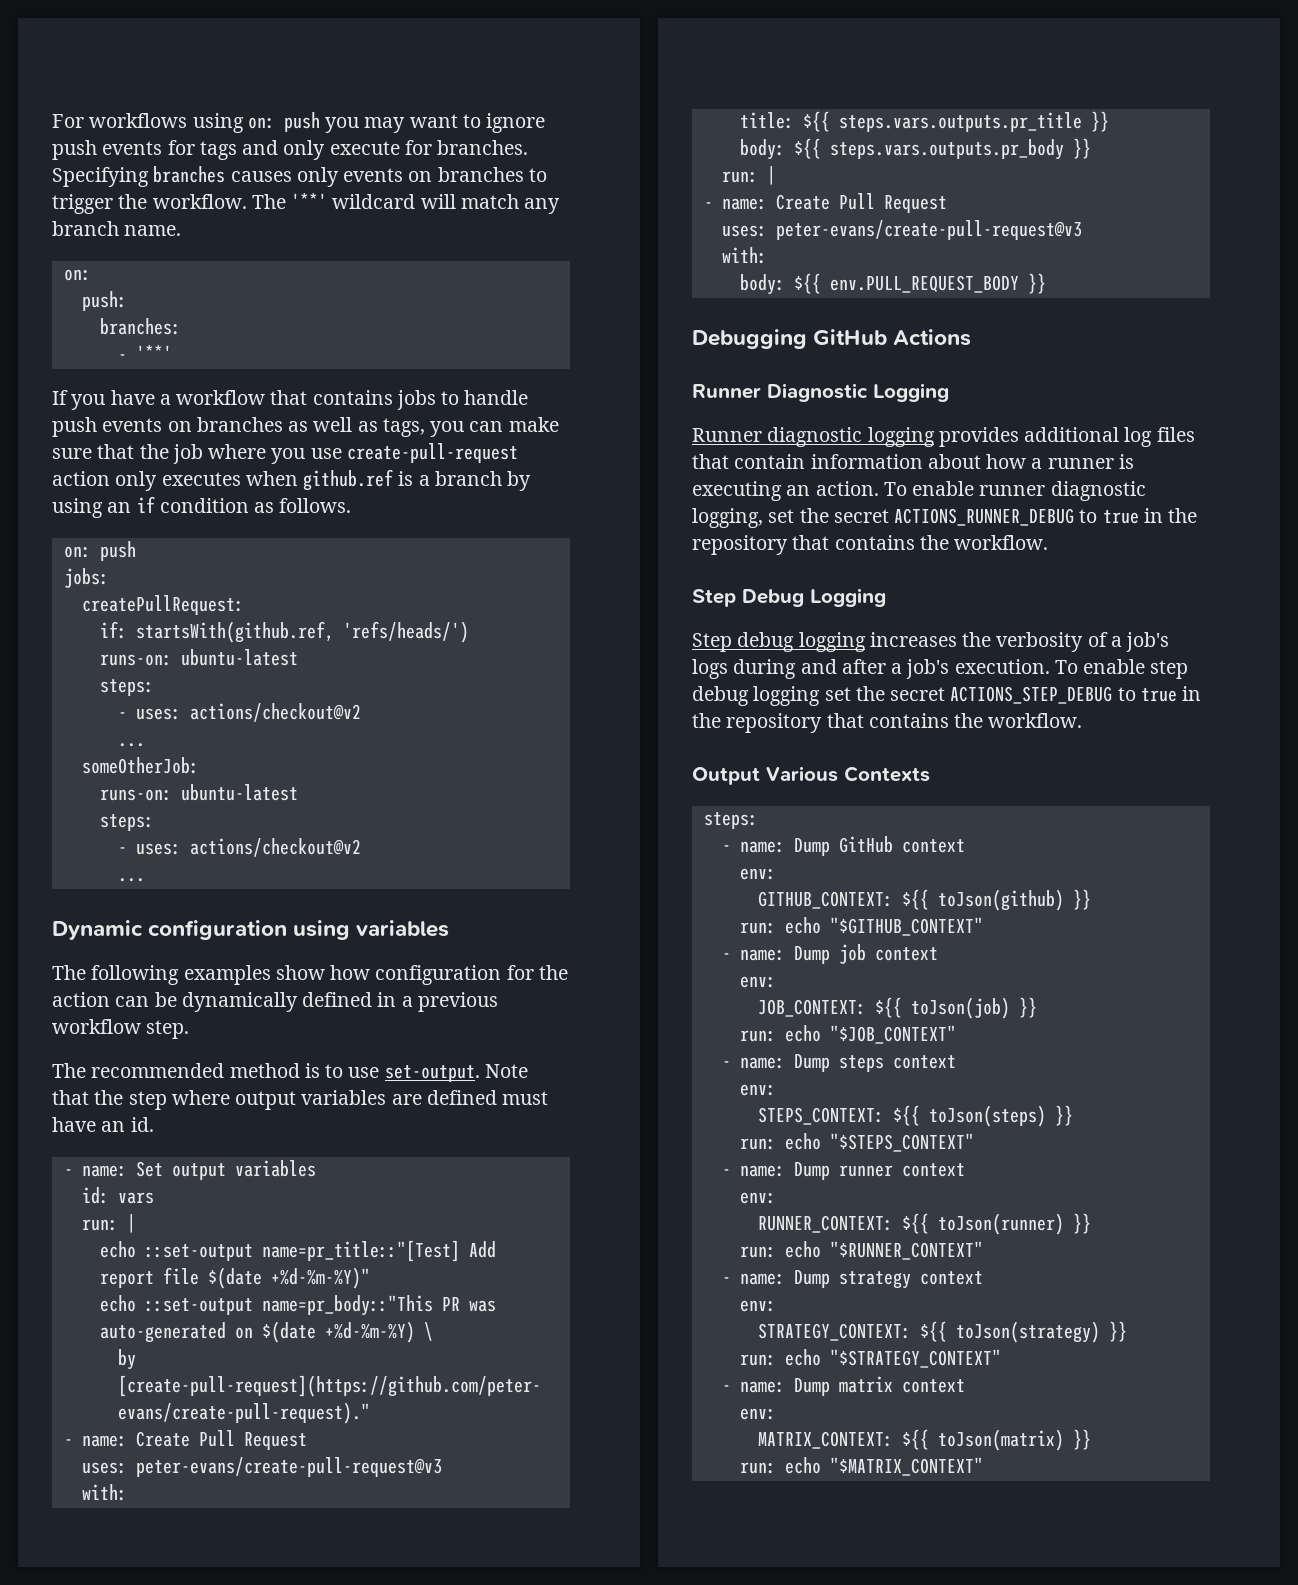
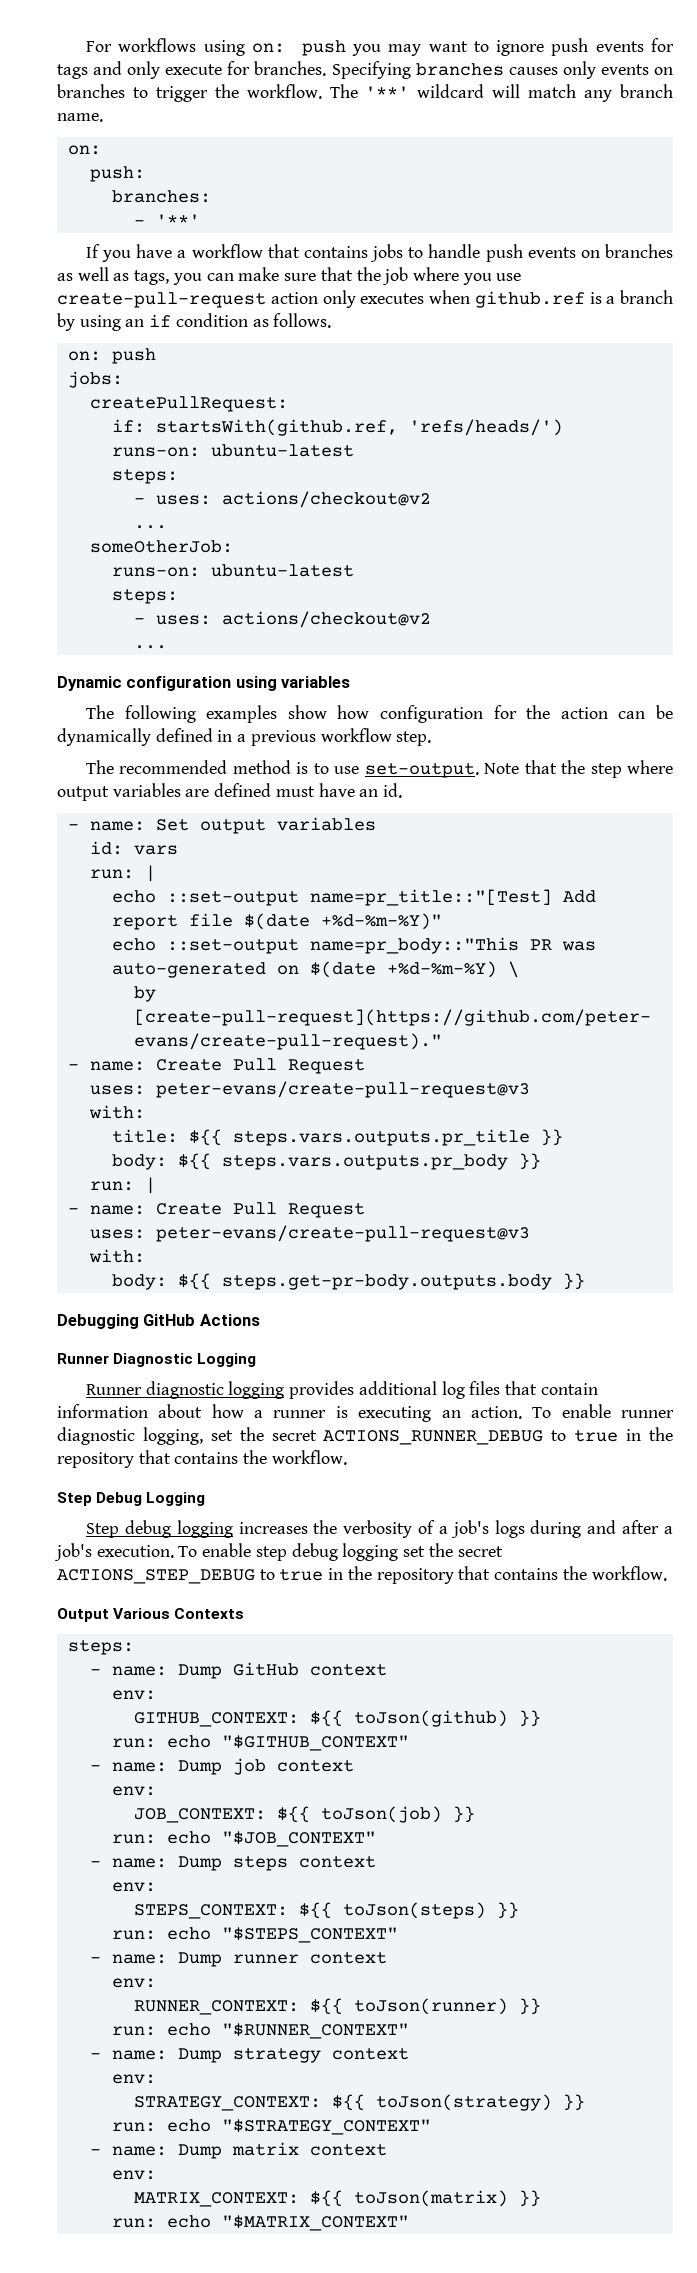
[829,275,1019,293] env.PULL_REQUEST_BODY -> [221,1274,552,1290] steps.get-pr-body.outputs.body

